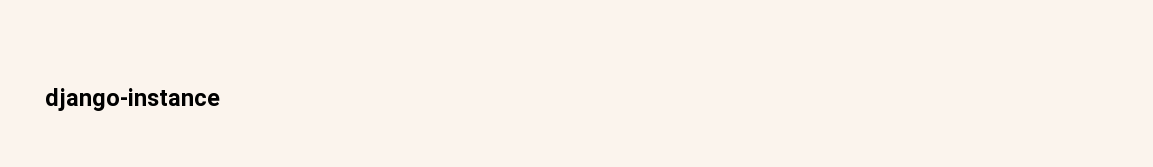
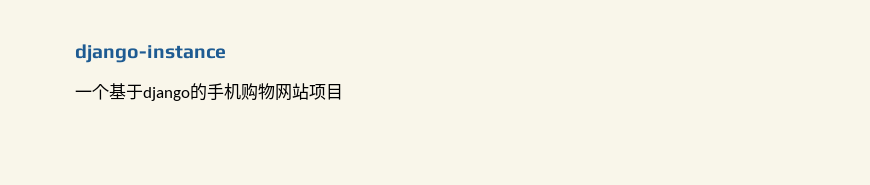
(220, 99) none -> [75,83,343,101] // 一个基于django的手机购物网站项目

